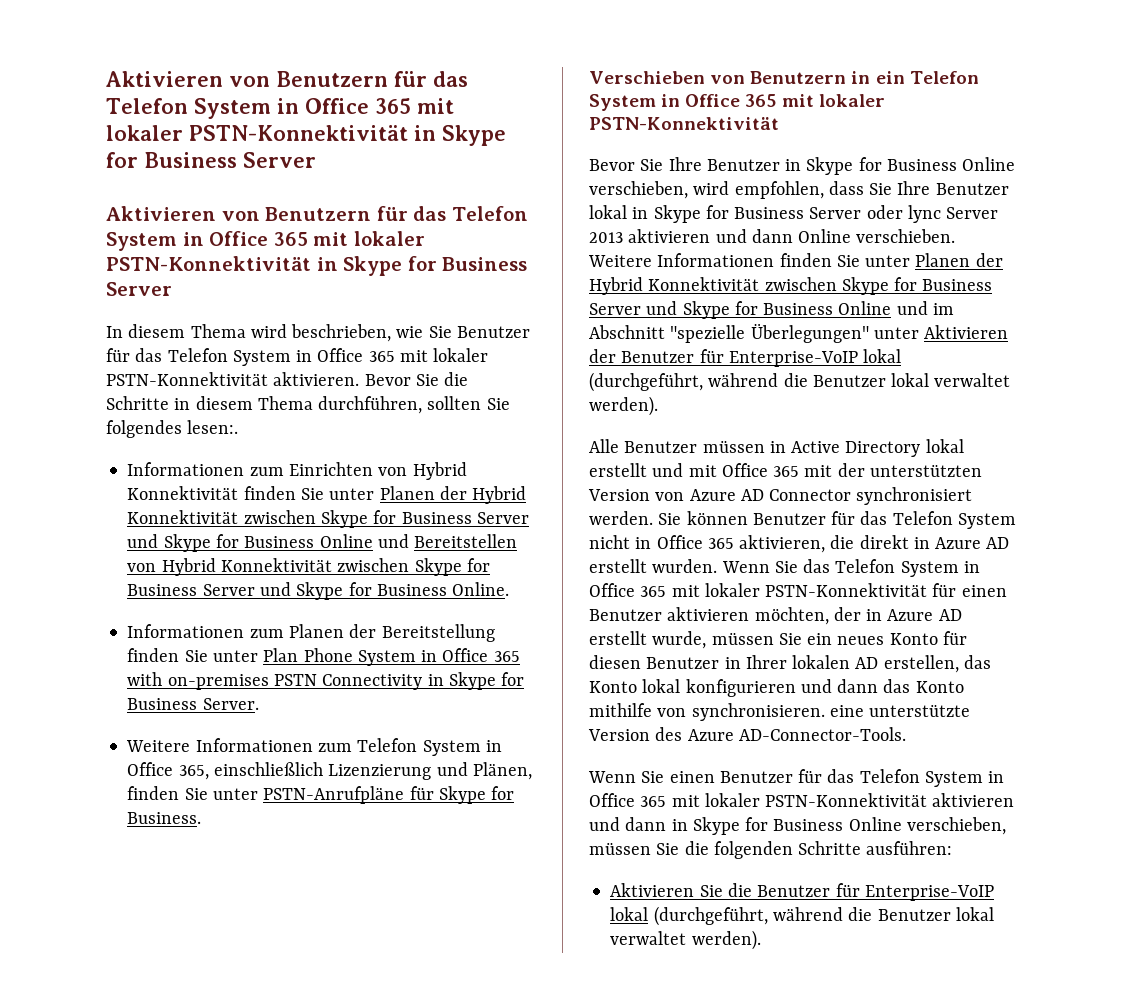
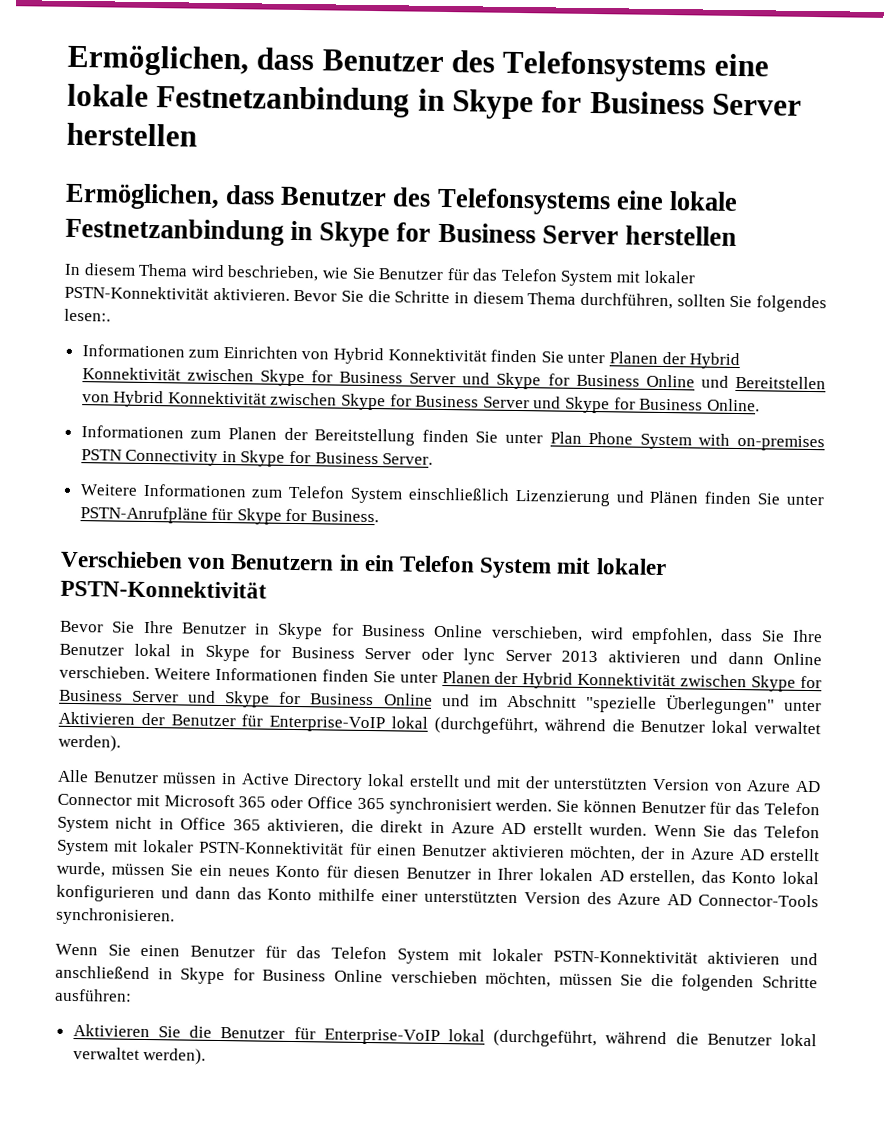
[106,71,468,87] [106,98,454,119] [106,125,506,146] [106,152,316,168] [106,206,528,221] [106,231,425,251] [106,256,528,276] [106,282,172,296] Aktivieren von Benutzern für das Telefon System in Office 365 mit lokaler PSTN-Konnektivität in Skype for Business Server // Aktivieren von Benutzern für das Telefon System in Office 365 mit lokaler PSTN-Konnektivität in Skype for Business Server -> [67,44,769,83] [67,83,803,120] [66,122,197,147] [65,182,738,216] [65,217,737,248] Ermöglichen, dass Benutzer des Telefonsystems eine lokale Festnetzanbindung in Skype for Business Server herstellen // Ermöglichen, dass Benutzer des Telefonsystems eine lokale Festnetzanbindung in Skype for Business Server herstellen
[296,348,395,362] in Office 365 -> (613, 278) none
[421,648,520,662] in Office 365 -> (692, 441) none
[485,740,502,752] [127,762,209,780] in Office 365, -> (404, 495) none
[472,762,532,780] Plänen, -> [649,490,700,504] Plänen
[661,94,777,107] in Office 365 -> (553, 568) none
[721,463,833,477] Office 365 mit -> (521, 782) none
(852, 495) none -> [135,794,385,810] mit Microsoft 365 oder Office 365
[963,561,980,573] [589,583,667,597] in Office 365 -> (109, 847) none
[657,703,971,721] [588,727,906,741] von synchronisieren. eine unterstützte Version des Azure AD-Connector-Tools. -> [381,890,820,908] [56,907,175,926] einer unterstützten Version des Azure AD Connector-Tools synchronisieren.
[988,771,1005,783] [589,793,667,807] in Office 365 -> (449, 956) none
[625,817,1006,835] dann in Skype for Business Online verschieben, -> [55,965,552,988] anschließend in Skype for Business Online verschieben möchten,

